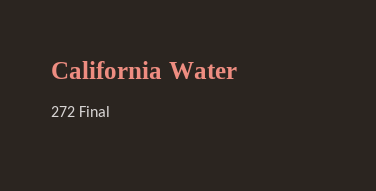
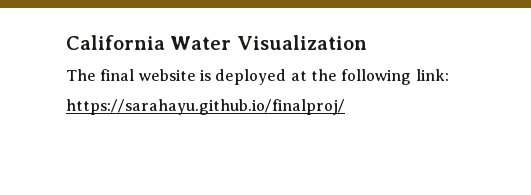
[51,106,111,117] // 272 Final -> [236,35,367,50] [66,69,449,85] [66,99,345,115] Visualization // The final website is deployed at the following link: // https://sarahayu.github.io/finalproj/

